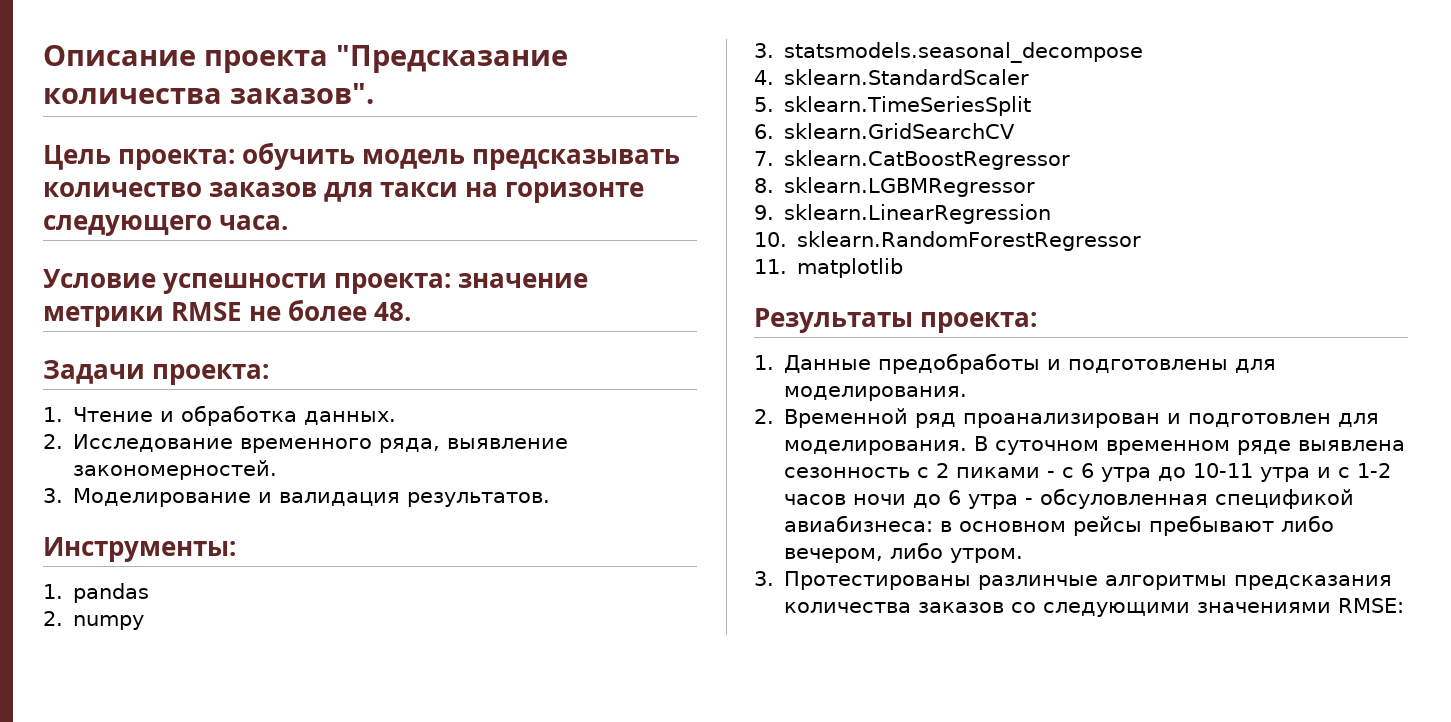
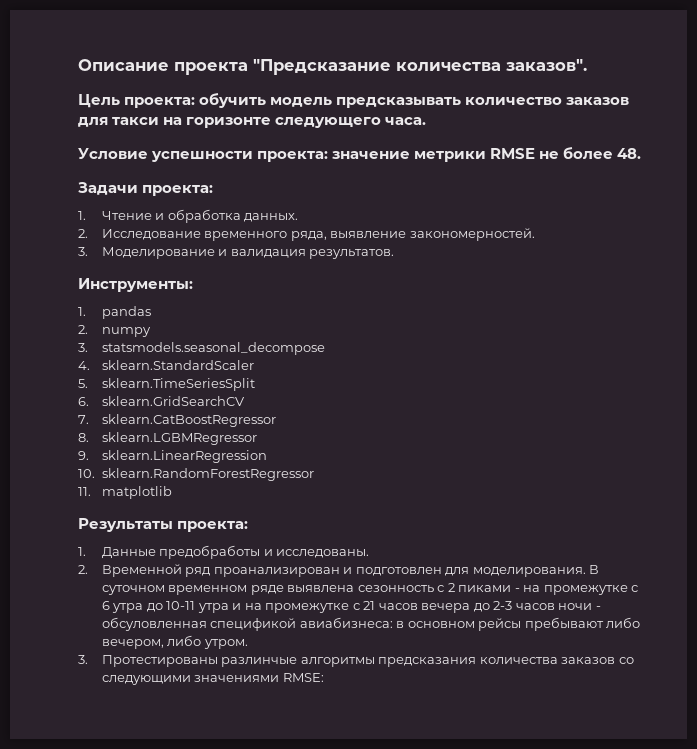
[1068,359,1277,373] [784,386,968,401] подготовлены для моделирования. -> [276,549,370,558] исследованы.
(1056, 474) none -> [523,585,628,595] на промежутке
[1338,463,1392,478] [784,490,1019,509] с 1-2 часов ночи до 6 утра -> [244,601,593,613] на промежутке с 21 часов вечера до 2-3 часов ночи

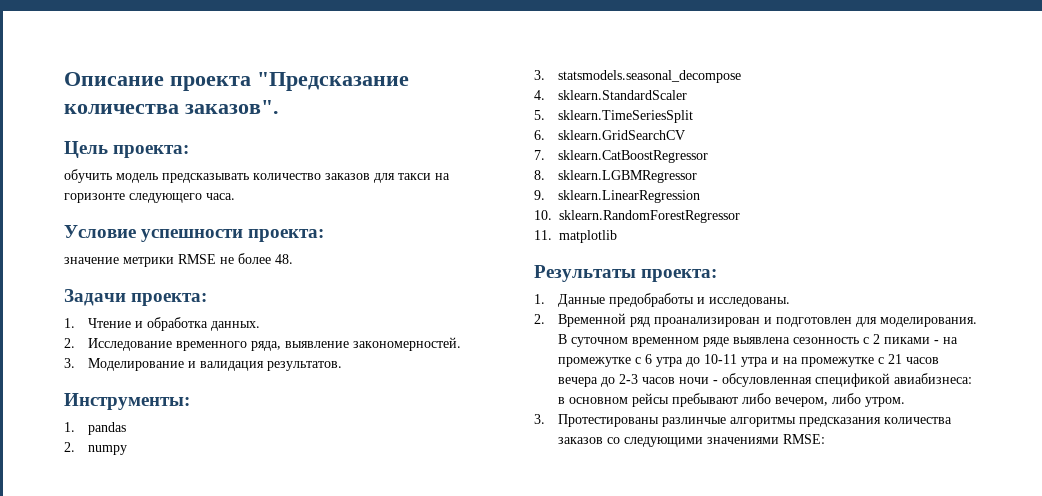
(196, 102) none -> (190, 151) //
(329, 156) none -> (325, 235) //

